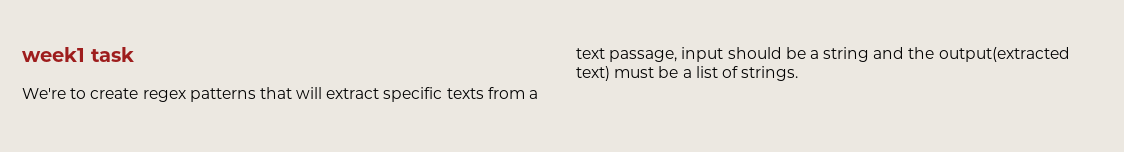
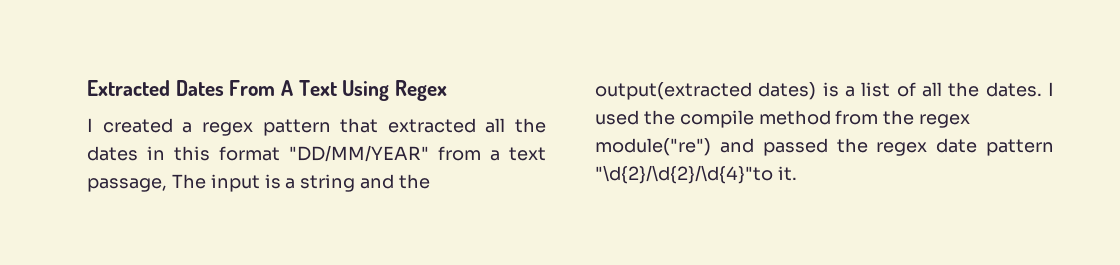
[22,47,134,62] [22,87,484,102] week1 task // We're to create regex patterns that will extract specific texts -> [87,80,448,101] [87,118,546,136] [87,145,429,162] Extracted Dates From A Text Using Regex // I created a regex pattern that extracted all the dates in this format "DD/MM/YEAR"
[681,47,806,62] input should be -> [171,174,281,192] The input is
[576,66,799,81] text) must be a list of strings. -> [758,82,1054,100] [595,110,971,128] [595,138,1054,156] [595,165,797,184] dates) is a list of all the dates. I used the compile method from the regex module("re") and passed the regex date pattern "\d{2}/\d{2}/\d{4}"to it.

